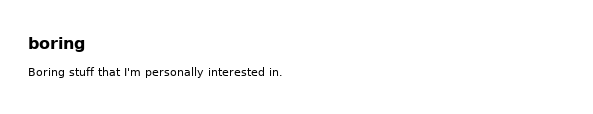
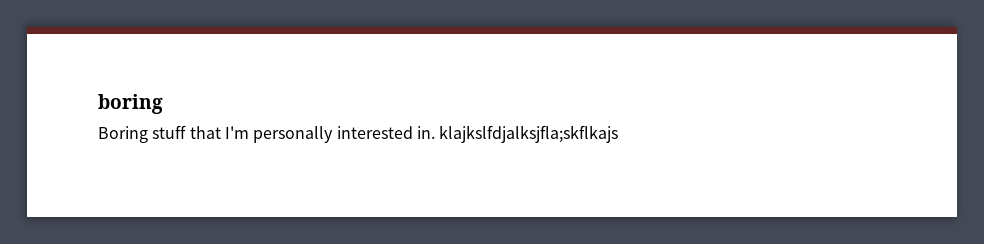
(283, 72) none -> [439,125,619,143] klajkslfdjalksjfla;skflkajs

